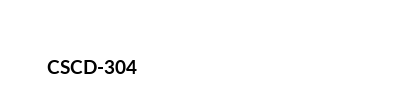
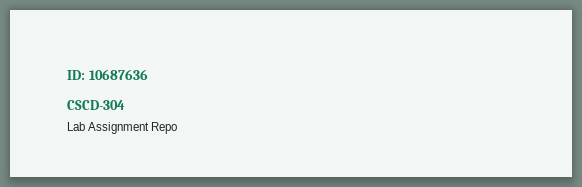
(47, 67) none -> [67,69,148,80] ID: 10687636 //
(137, 67) none -> [67,122,178,134] // Lab Assignment Repo

